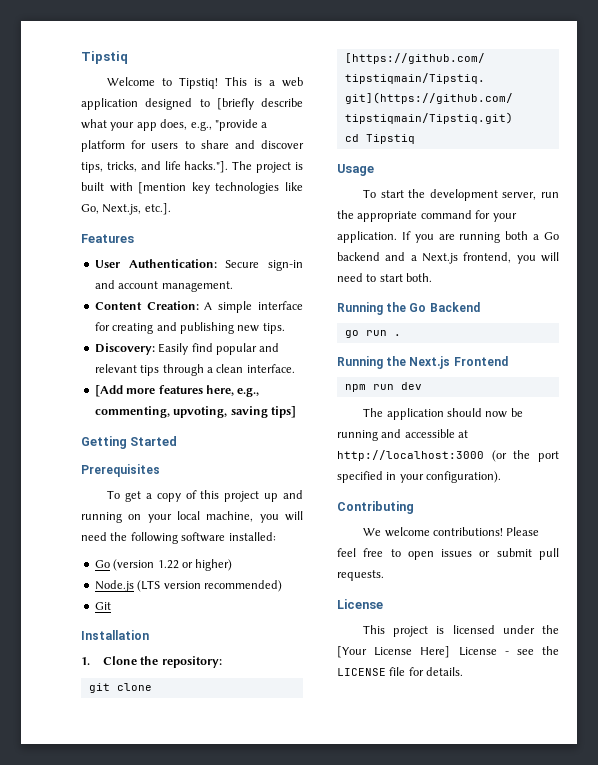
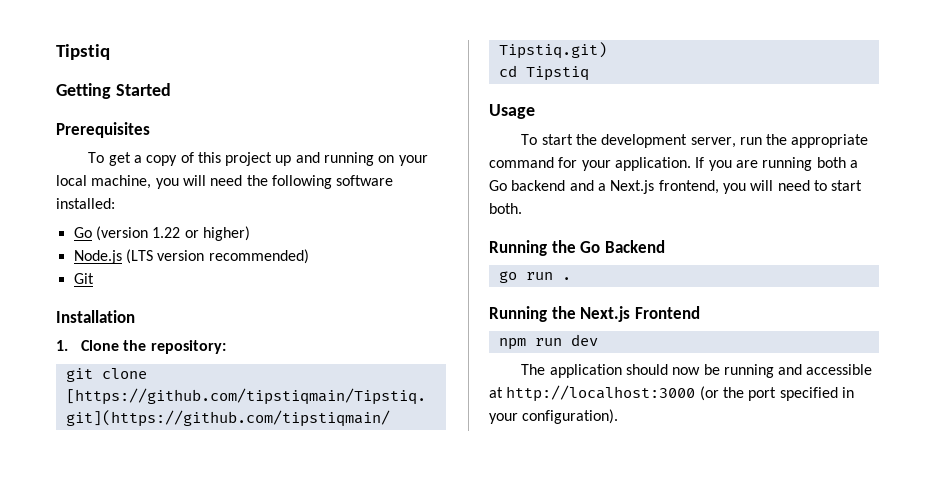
[81,51,128,64] [107,77,303,89] [81,98,303,110] [81,119,268,131] [81,140,304,152] [81,161,303,173] [81,182,303,194] [81,203,171,215] [81,234,134,243] [94,259,303,271] [94,280,233,292] [94,301,303,313] [94,322,285,334] [94,343,280,355] [94,364,295,376] [94,385,260,397] [94,406,296,418] Tipstiq // Welcome to Tipstiq! This is a web application designed to [briefly describe what your app does, e.g., "provide a platform for users to share and discover tips, tricks, and life hacks."]. The project is built with [mention key technologies like Go, Next.js, etc.]. // Features // User Authentication: Secure sign-in and account management. // Content Creation: A simple interface for creating and publishing new tips. // Discovery: Easily find popular and relevant tips through a clean interface. // [Add more features here, e.g., commenting, upvoting, saving tips] -> [56,44,110,60] Tipstiq
[337,501,414,514] [363,527,540,537] [337,548,559,560] [337,570,384,581] [337,599,383,609] [363,625,559,637] [337,646,559,658] [337,667,464,676] // Contributing // We welcome contributions! Please feel free to open issues or submit pull requests. // License // This project is licensed under the [Your License Here] License - see the LICENSE file for details. -> (619, 416) none

